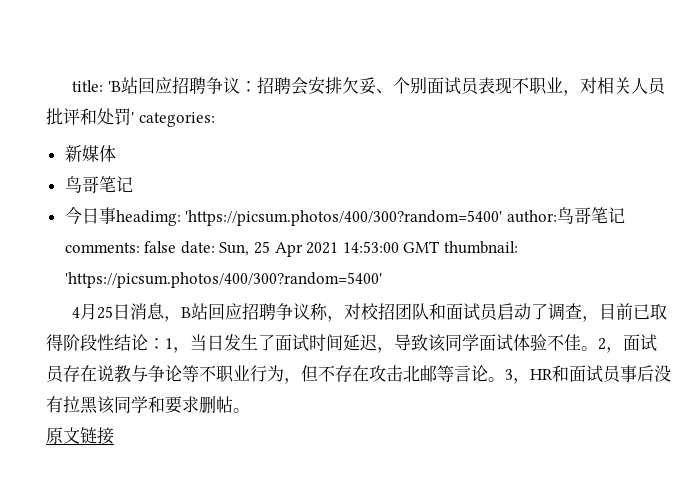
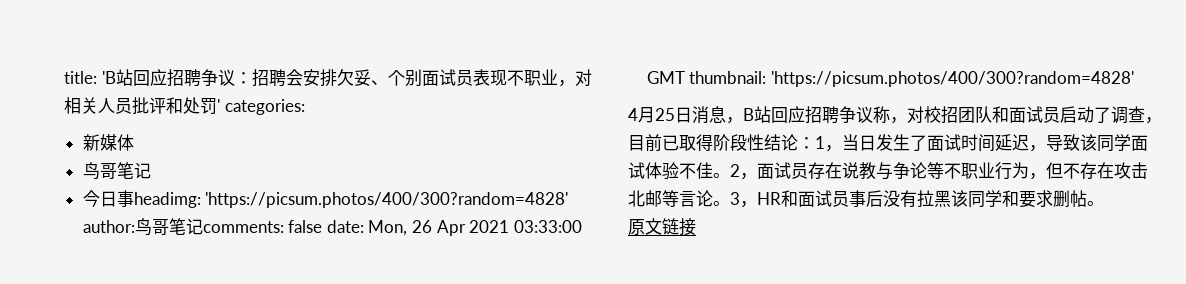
[185,210,503,226] 'https://picsum.photos/400/300?random=5400' -> [205,192,569,208] 'https://picsum.photos/400/300?random=4828'
[219,241,271,256] Sun, 25 -> [368,220,433,236] Mon, 26
[342,241,399,253] 14:53:00 -> [513,220,582,233] 03:33:00
[64,272,382,288] 'https://picsum.photos/400/300?random=5400' -> [770,71,1134,87] 'https://picsum.photos/400/300?random=4828'

